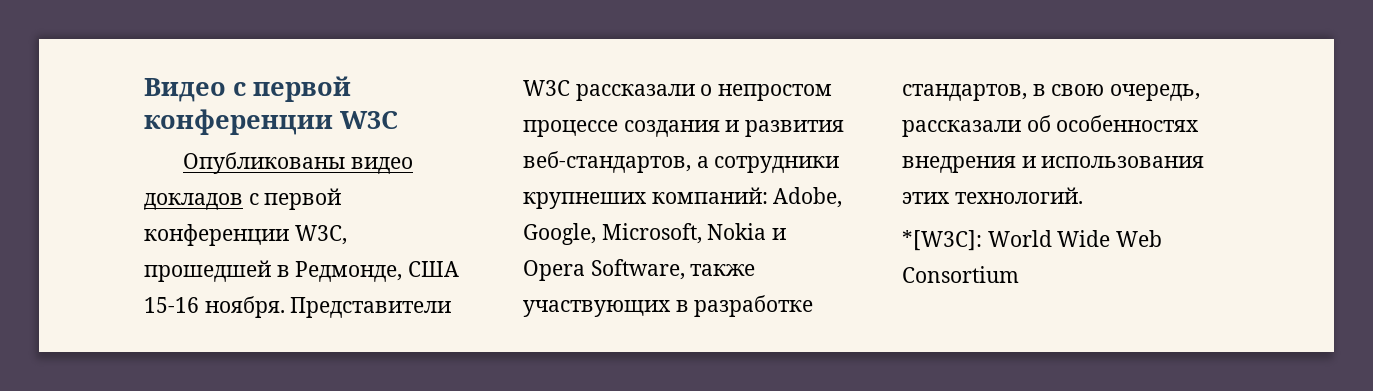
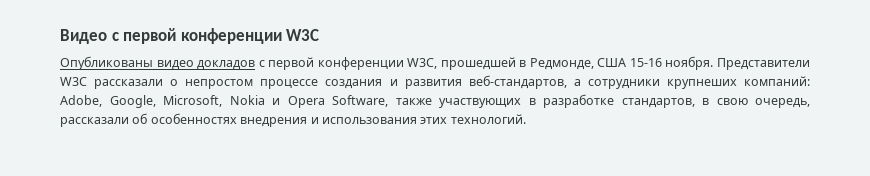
[902,230,1163,251] [902,266,1019,283] // *[W3C]: World Wide Web Consortium -> (526, 119) none

